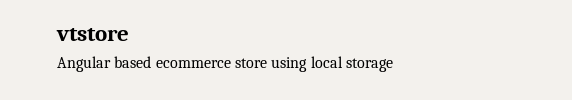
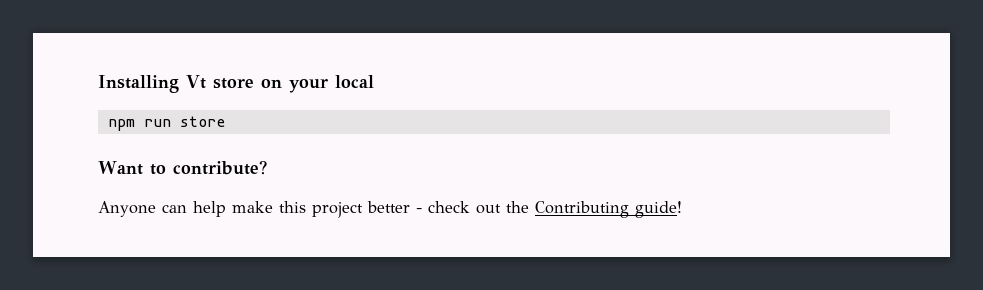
[56,28,129,41] [57,56,393,72] vtstore // Angular based ecommerce store using local storage -> [98,75,374,93] [107,116,225,131] [98,160,267,175] [98,201,682,218] Installing Vt store on your local // npm run store // Want to contribute? // Anyone can help make this project better - check out the Contributing guide!

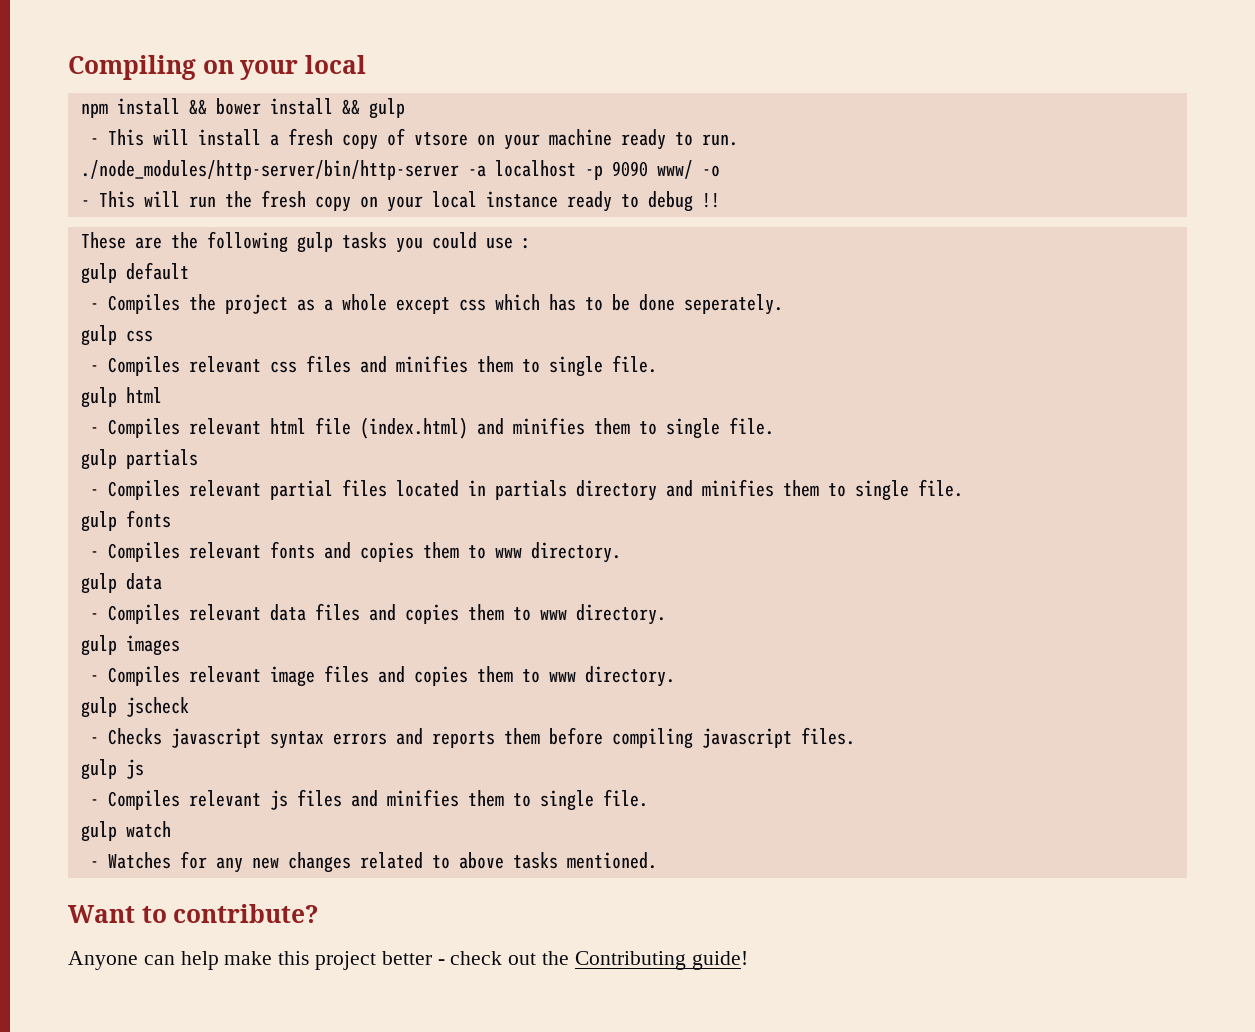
[98,75,254,93] Installing Vt store -> [68,55,196,80] Compiling
[143,116,225,127] run store -> [116,98,405,119] [89,128,738,150] [80,160,720,180] [80,190,720,212] [80,231,531,253] [80,262,189,284] [89,294,783,315] [80,325,153,346] [89,355,657,377] [80,387,162,408] [89,417,774,439] [80,449,198,470] [89,479,963,501] [80,510,171,532] [89,541,621,563] [80,573,162,594] [89,603,666,625] [80,635,180,656] [89,665,675,687] [80,697,189,718] [89,727,855,749] [80,759,144,780] [89,789,648,811] [80,821,171,842] [89,851,657,873] install && bower install && gulp // - This will install a fresh copy of vtsore on your machine ready to run. // ./node_modules/http-server/bin/http-server -a localhost -p 9090 www/ -o // - This will run the fresh copy on your local instance ready to debug !! // These are the following gulp tasks you could use : // gulp default // - Compiles the project as a whole except css which has to be done seperately. // gulp css // - Compiles relevant css files and minifies them to single file. // gulp html // - Compiles relevant html file (index.html) and minifies them to single file. // gulp partials // - Compiles relevant partial files located in partials directory and minifies them to single file. // gulp fonts // - Compiles relevant fonts and copies them to www directory. // gulp data // - Compiles relevant data files and copies them to www directory. // gulp images // - Compiles relevant image files and copies them to www directory. // gulp jscheck // - Checks javascript syntax errors and reports them before compiling javascript files. // gulp js // - Compiles relevant js files and minifies them to single file. // gulp watch // - Watches for any new changes related to above tasks mentioned.

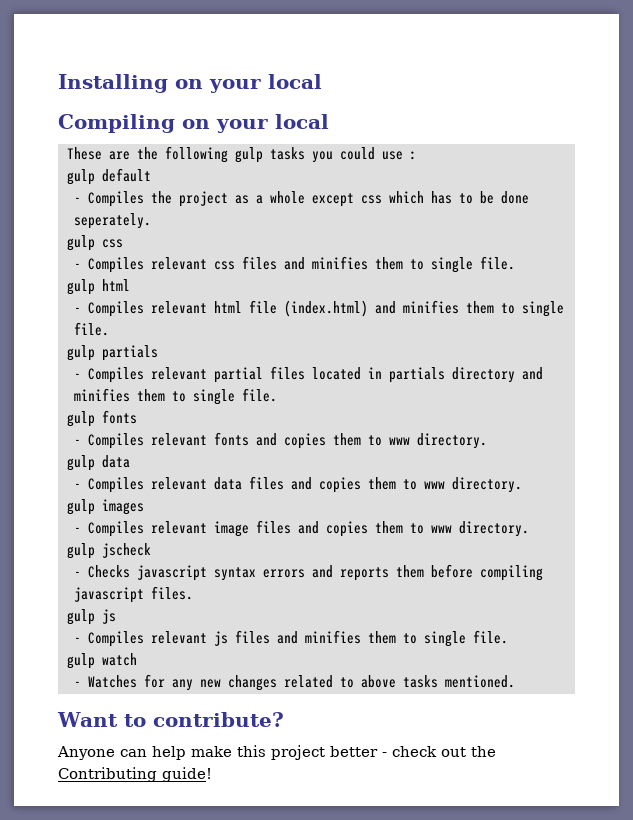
(68, 67) none -> [58,74,322,93] Installing on your local //
[80,98,405,119] [89,128,738,150] [80,160,720,180] [80,190,720,212] // npm install && bower install && gulp // - This will install a fresh copy of vtsore on your machine ready to run. // ./node_modules/http-server/bin/http-server -a localhost -p 9090 www/ -o // - This will run the fresh copy on your local instance ready to debug !! -> (329, 121) none

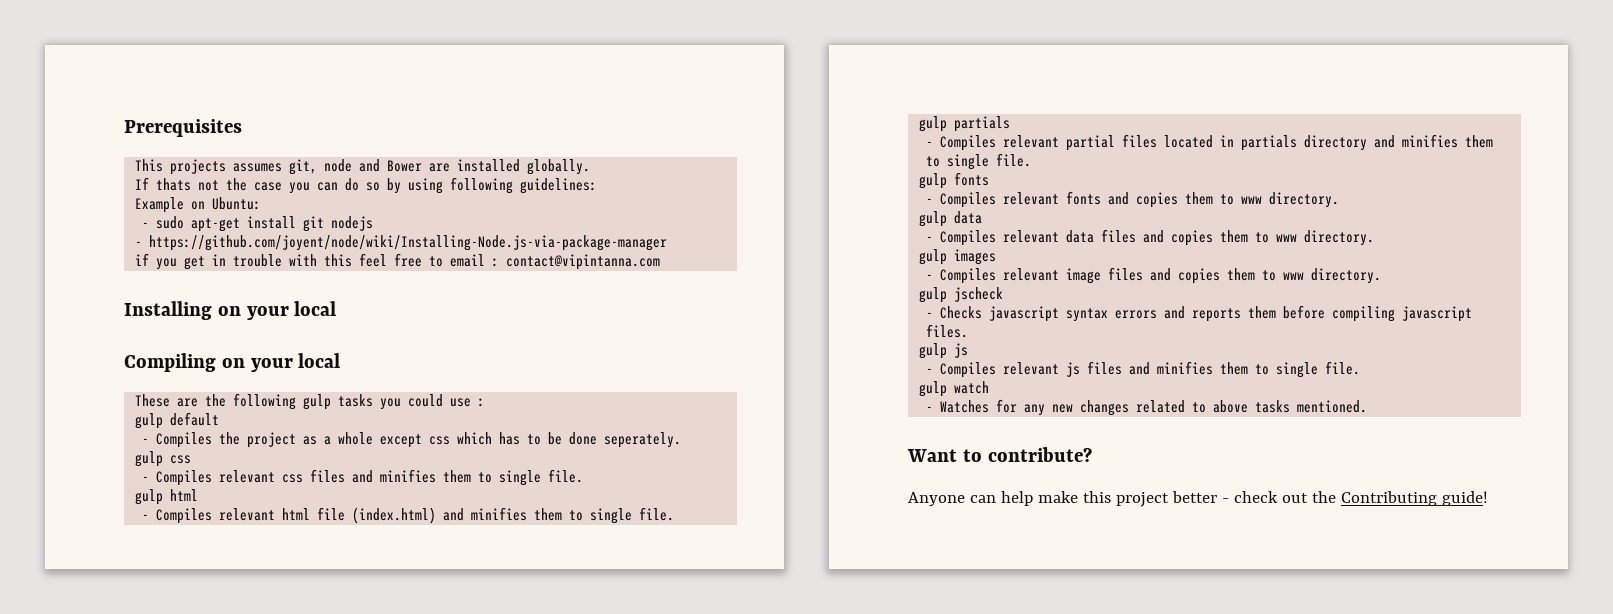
(58, 83) none -> [124,119,242,137] [135,159,591,175] [135,177,598,194] [135,197,262,213] [142,216,374,232] [135,235,668,251] [135,253,661,270] Prerequisites // This projects assumes git, node and Bower are installed globally. // If thats not the case you can do so by using following guidelines: // Example on Ubuntu: // - sudo apt-get install git nodejs // - https://github.com/joyent/node/wiki/Installing-Node.js-via-package-manager // if you get in trouble with this feel free to email : contact@vipintanna.com //

